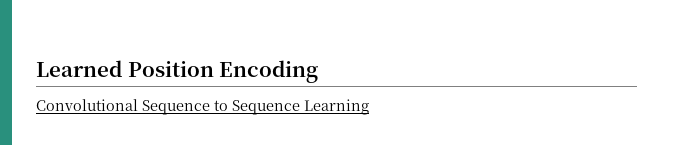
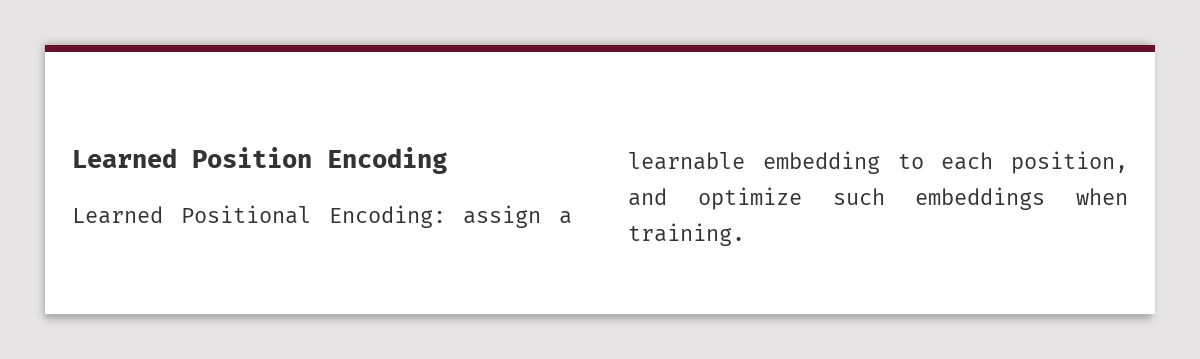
[36,99,369,115] Convolutional Sequence to Sequence Learning -> [72,205,572,228] [628,151,1128,174] [628,187,1128,210] [628,223,745,246] Learned Positional Encoding: assign a learnable embedding to each position, and optimize such embeddings when training.

